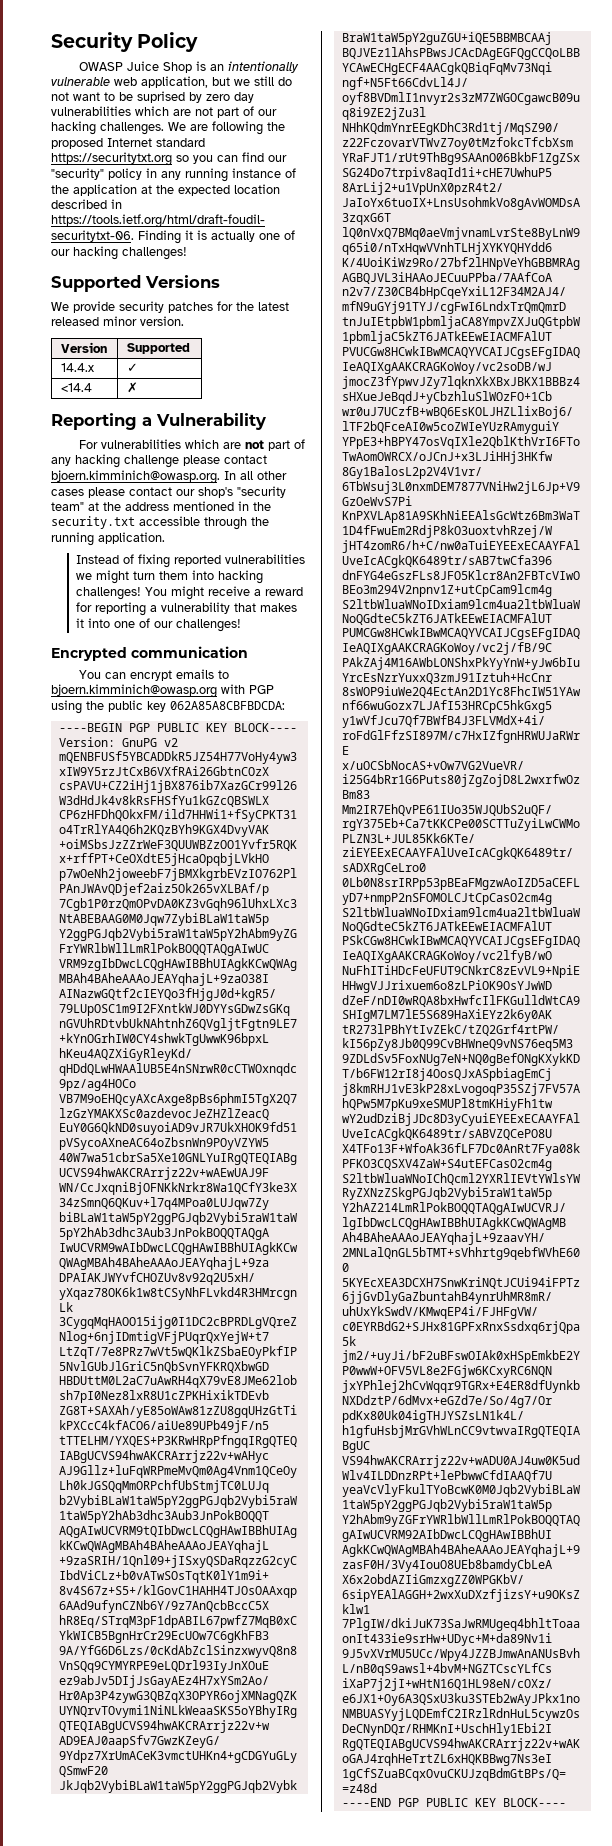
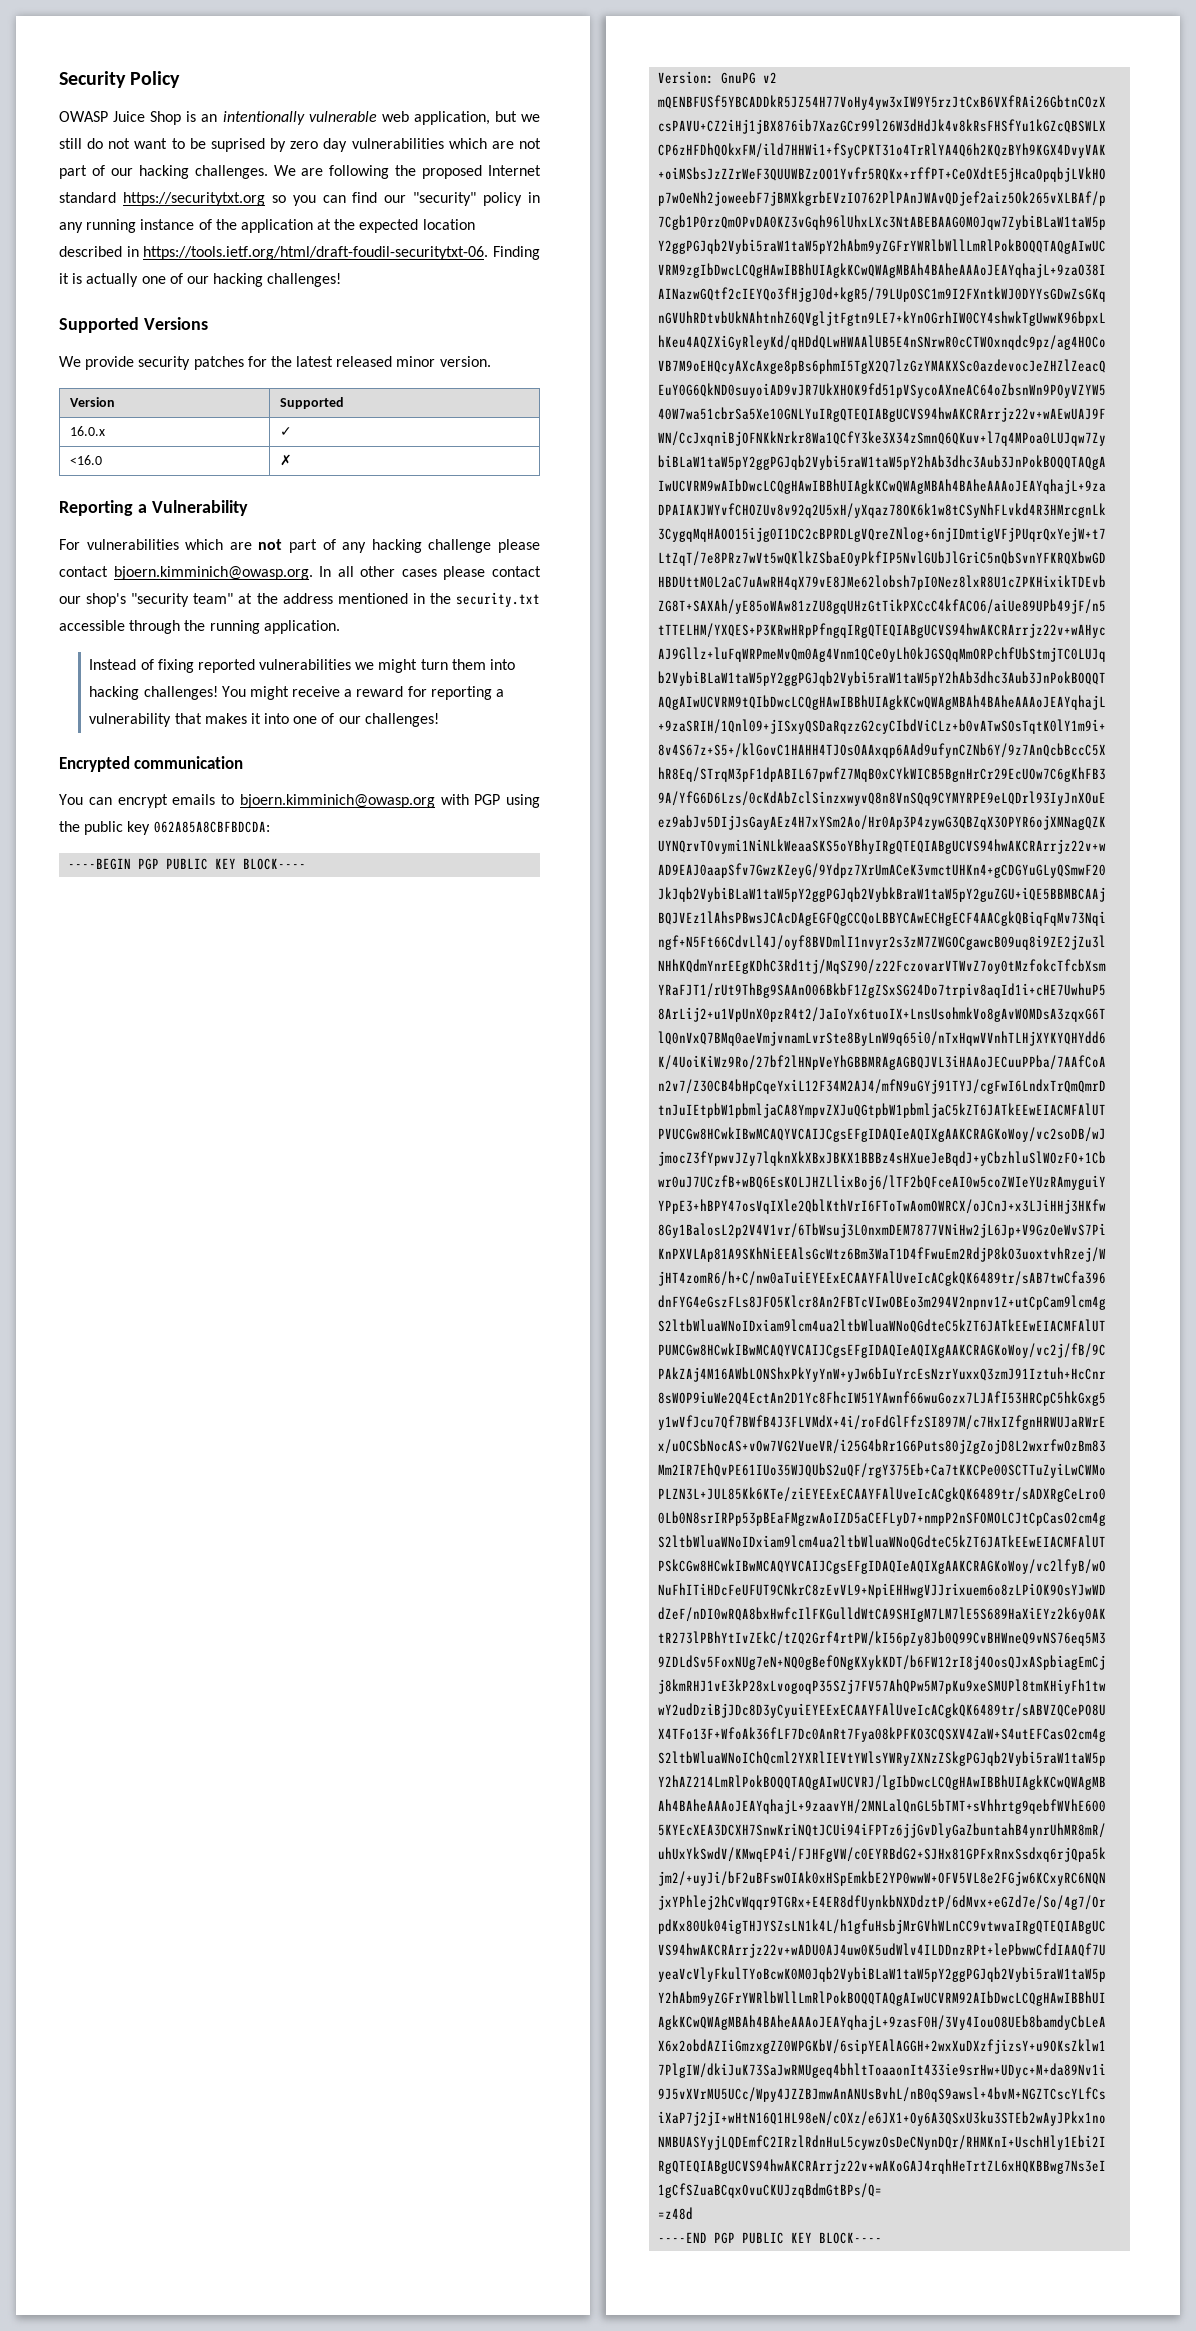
[60,363,94,372] 14.4.x -> [69,426,105,436] 16.0.x
[60,383,92,392] <14.4 -> [69,455,102,465] <16.0

